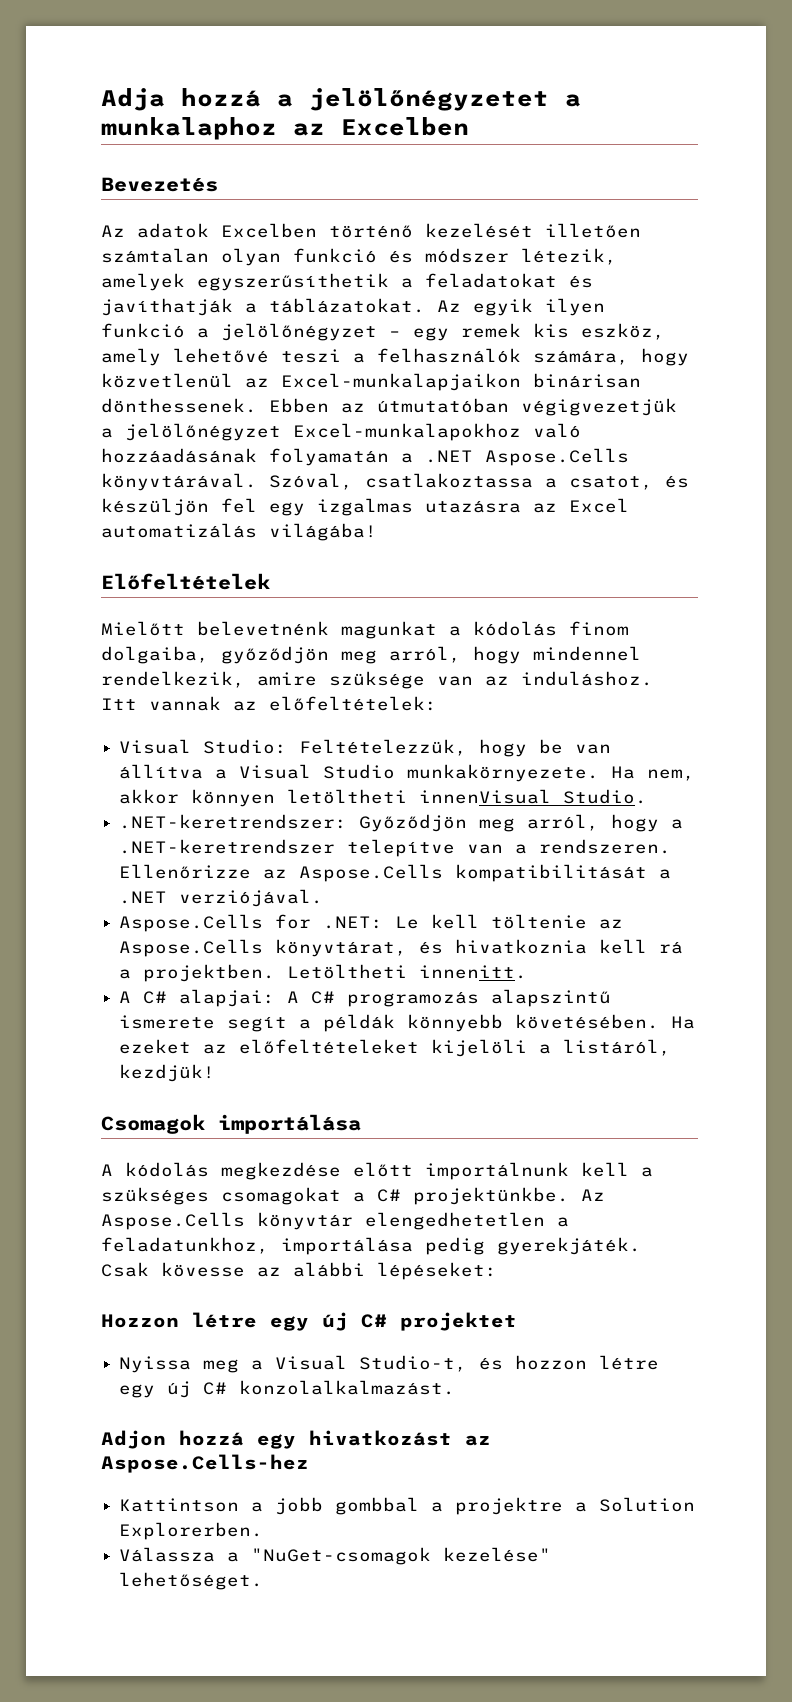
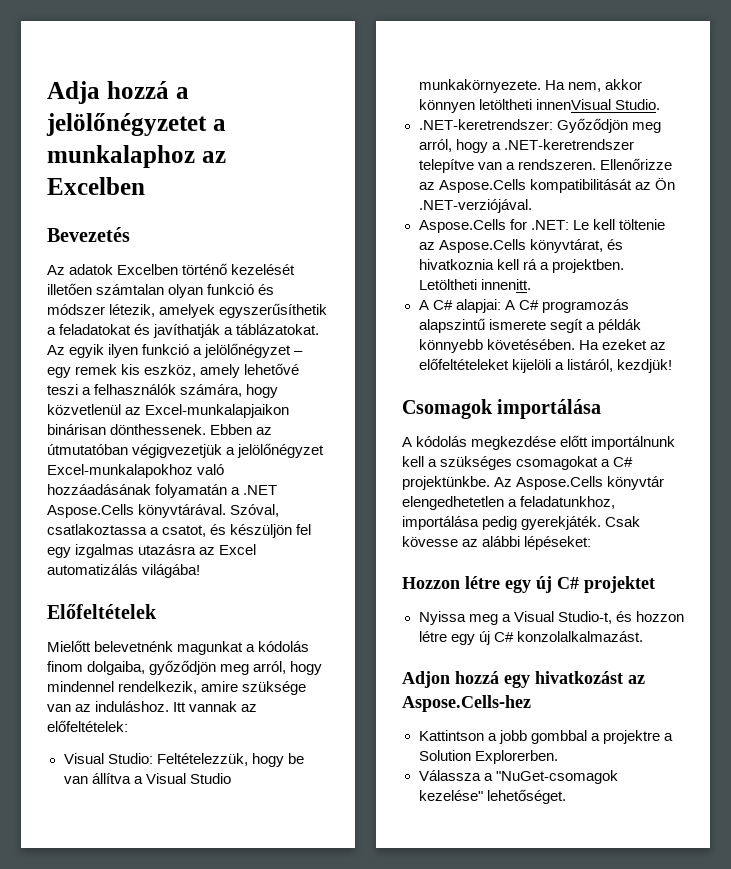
[659,869,672,879] [119,889,324,907] a .NET verziójával. -> [634,178,675,190] [418,199,532,213] az Ön .NET-verziójával.

